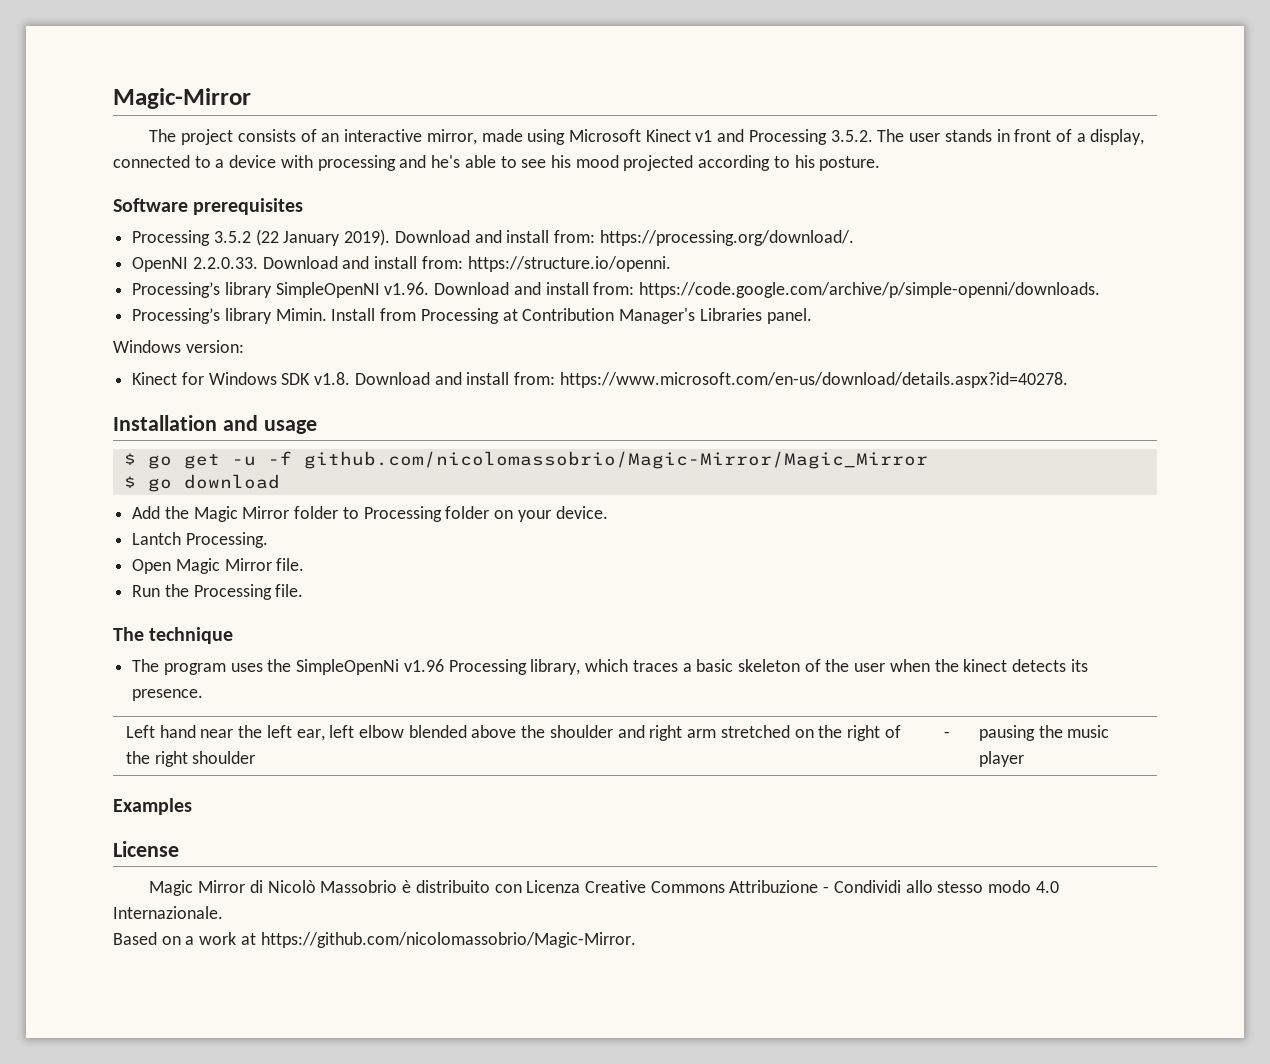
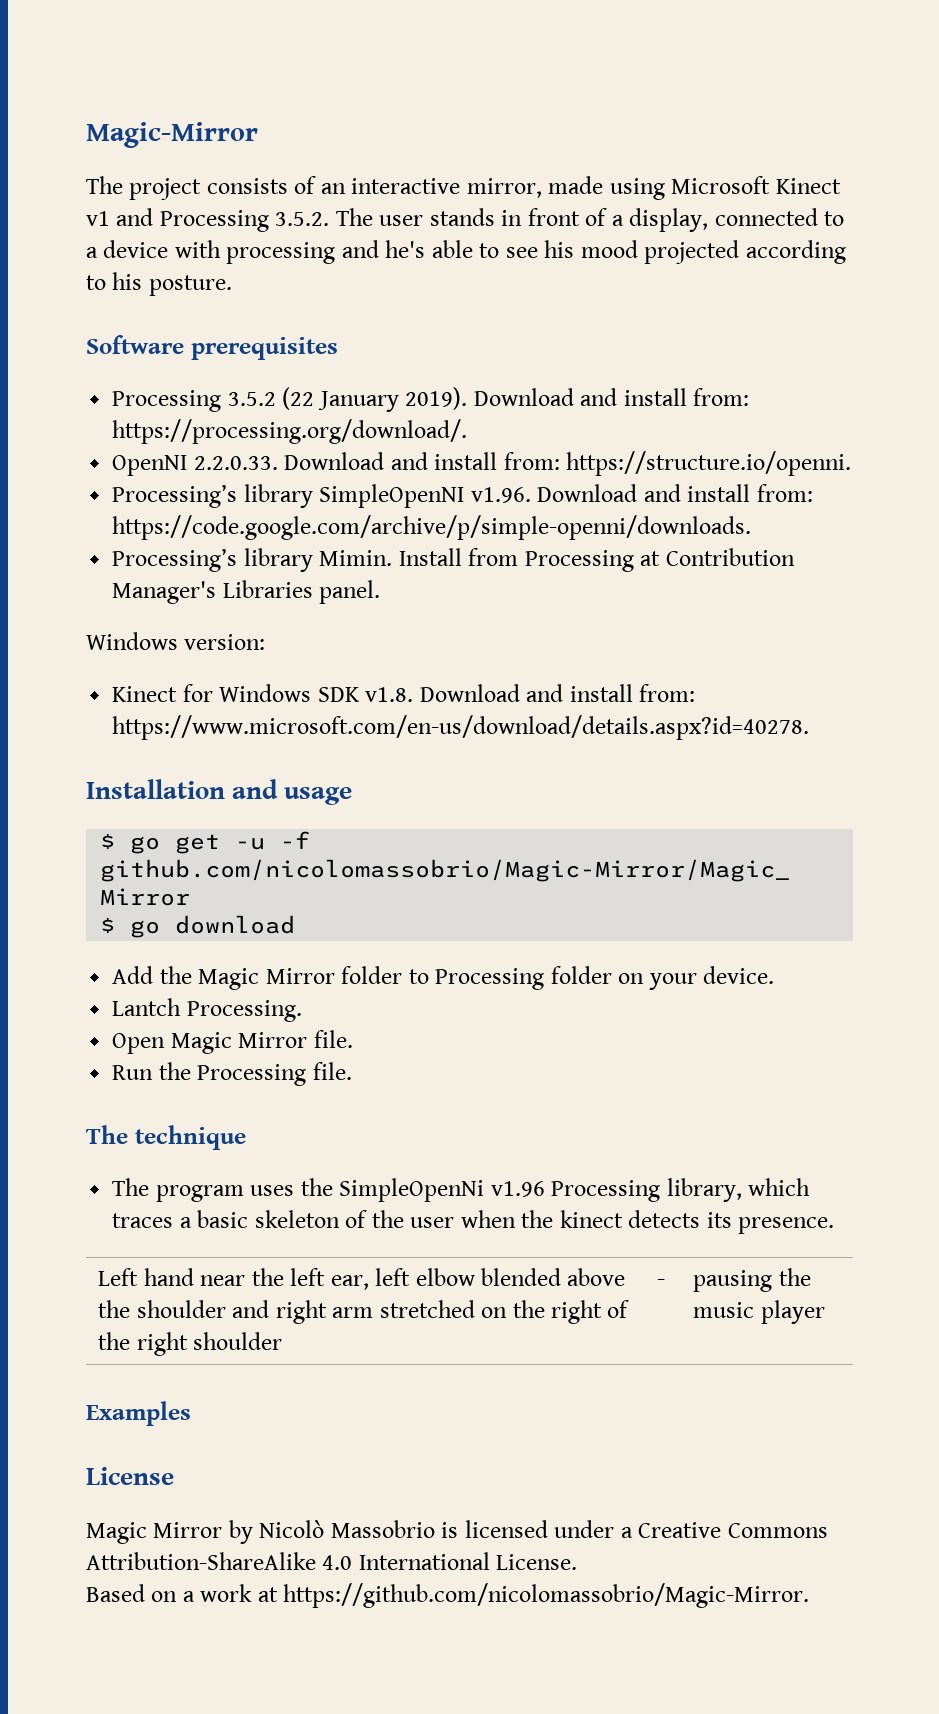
[249,880,263,893] di -> [228,1520,253,1544] by
[402,880,1059,893] [113,906,223,919] è distribuito con Licenza Creative Commons Attribuzione - Condividi allo stesso modo 4.0 Internazionale. -> [441,1520,828,1538] [86,1552,578,1570] is licensed under a Creative Commons Attribution-ShareAlike 4.0 International License.

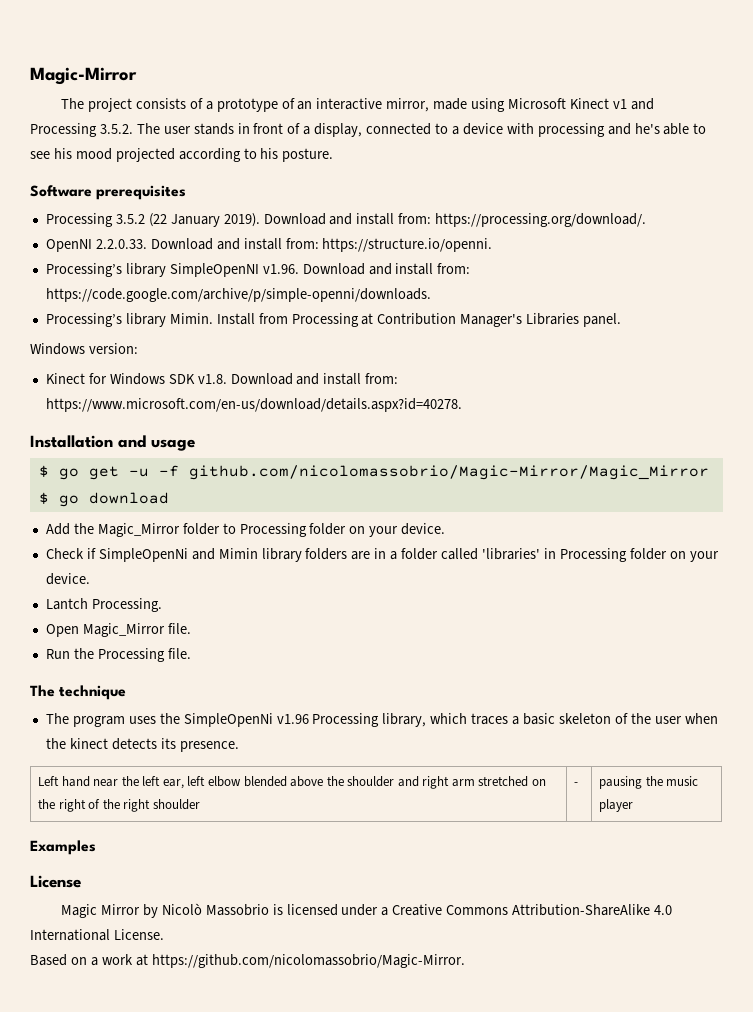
(317, 185) none -> [205,98,295,112] a prototype of
[198,968,335,990] Magic Mirror -> [97,523,180,537] Magic_Mirror
(775, 975) none -> [45,548,719,562] [45,573,90,585] // Check if SimpleOpenNi and Mimin library folders are in a folder called 'libraries' in Processing folder on your device.
[170,1032,308,1054] Magic Mirror -> [82,623,165,637] Magic_Mirror

